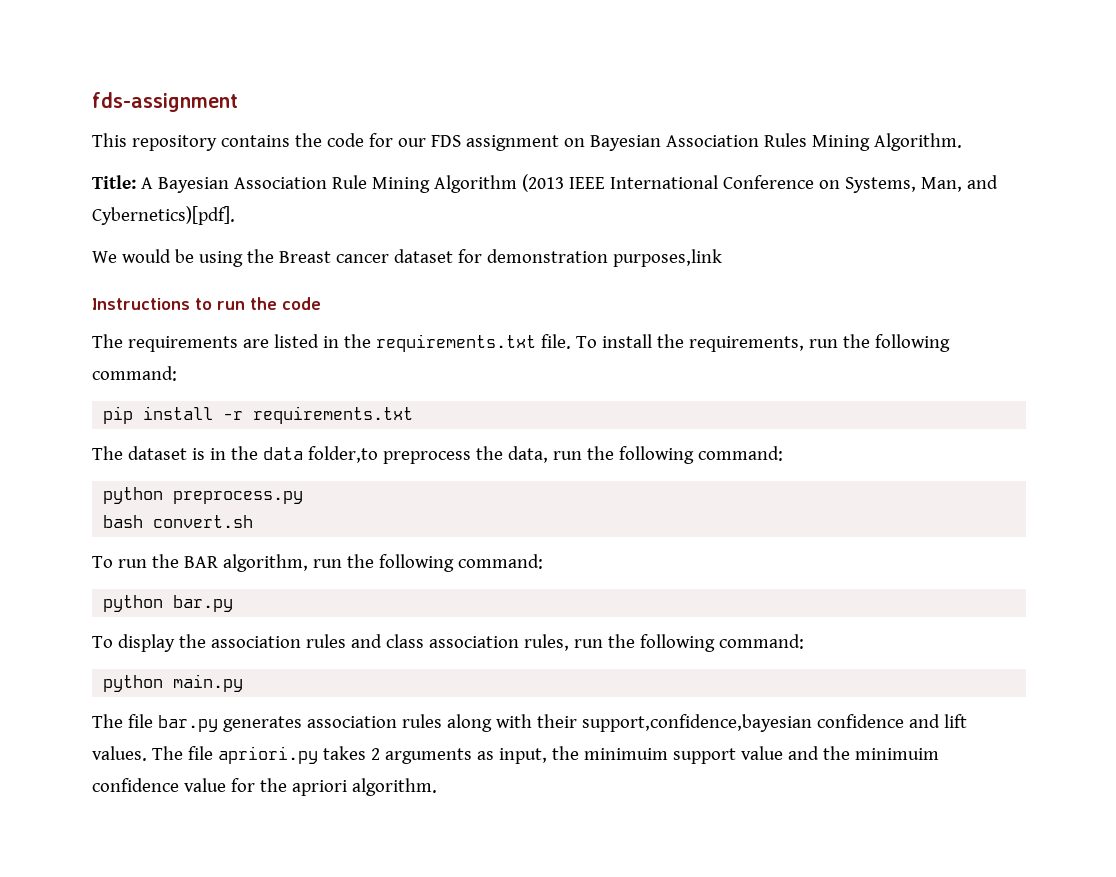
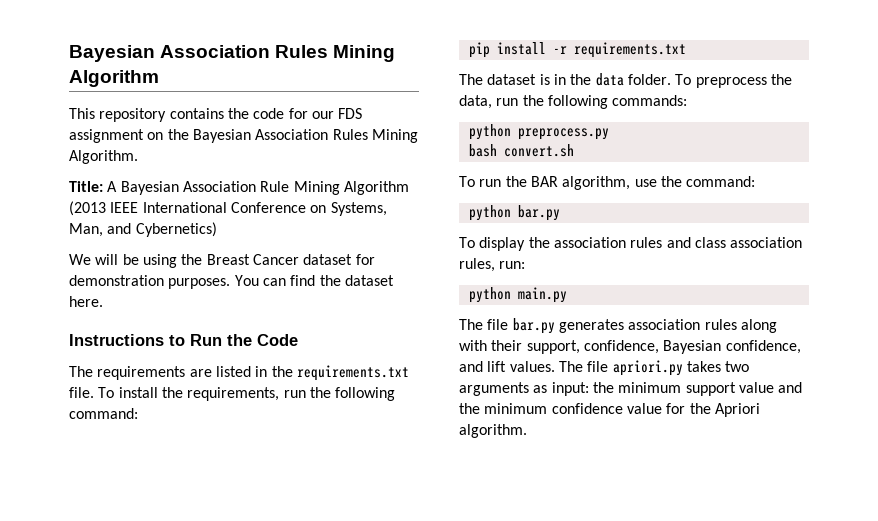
[92,92,238,112] fds-assignment -> [69,45,396,62] [69,70,159,87] Bayesian Association Rules Mining Algorithm
(585, 142) none -> [167,129,189,140] the
[92,206,235,225] Cybernetics)[pdf]. -> [135,222,217,237] Cybernetics)
[121,249,171,263] would -> [95,254,119,265] will
[335,254,389,263] cancer -> [252,254,299,265] Cancer
[612,249,722,267] purposes,link -> [168,275,394,289] [69,296,103,307] purposes. You can find the dataset here.
[217,297,321,310] run the code -> [190,334,298,346] Run the Code
[307,446,378,463] folder,to -> [627,74,692,85] folder. To
[697,446,783,461] command: -> [612,95,688,106] commands:
[312,554,454,572] run the following -> [634,176,682,187] use the
[573,634,804,652] run the following command: -> [499,261,526,269] run:
[581,714,904,732] support,confidence,bayesian confidence -> [526,340,801,354] support, confidence, Bayesian confidence,
[370,748,380,760] 2 -> [725,361,750,372] two
[498,746,668,764] input, the minimuim -> [551,382,682,396] input: the minimum
[854,748,939,760] minimuim -> [484,403,548,414] minimum
[291,780,347,796] apriori -> [714,403,760,417] Apriori

